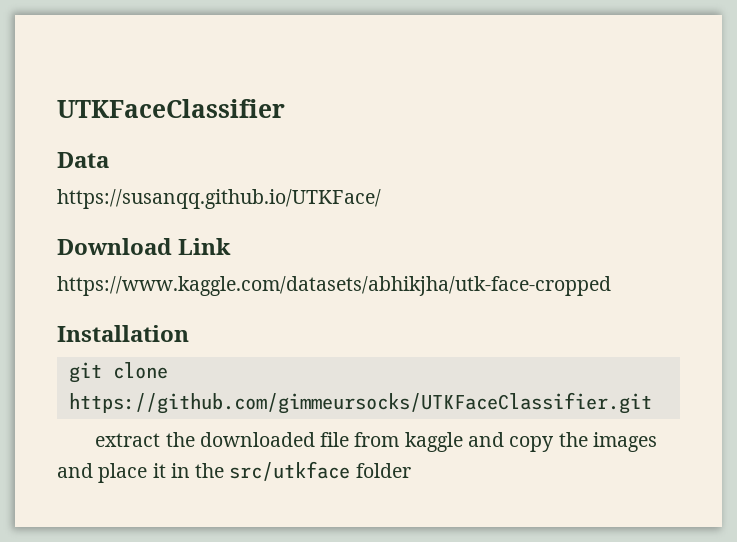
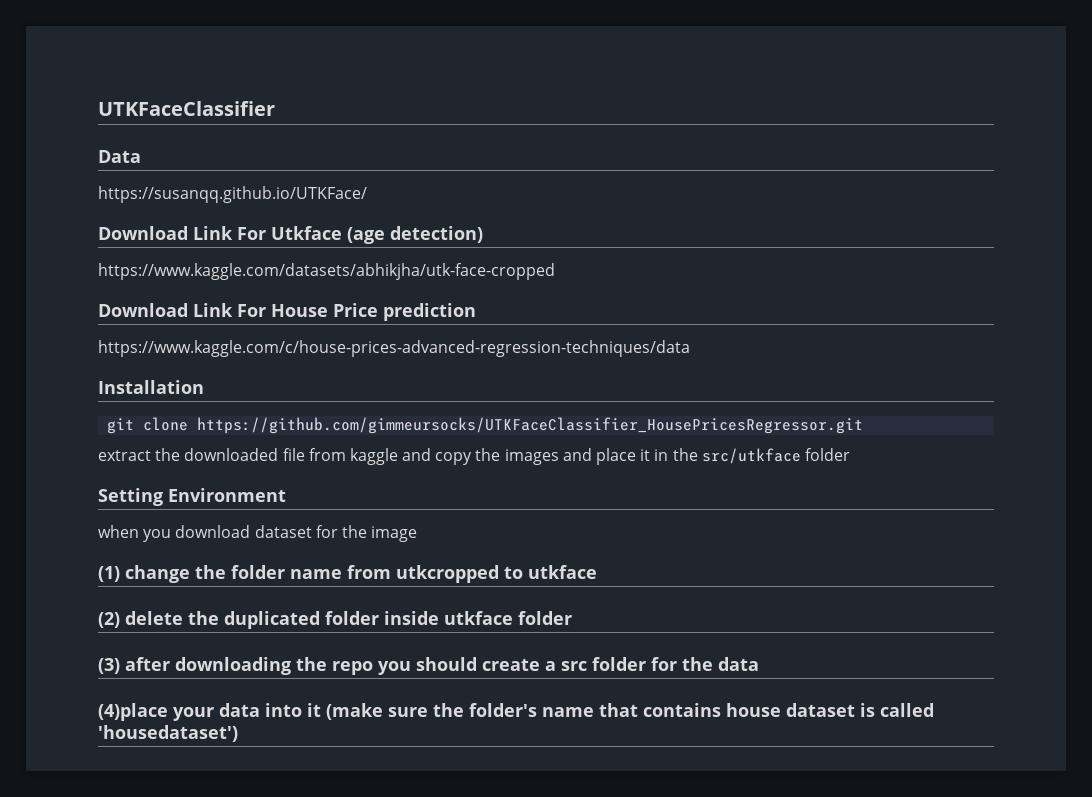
[57,276,611,296] // https://www.kaggle.com/datasets/abhikjha/utk-face-cropped -> [237,226,483,244] [98,263,555,280] [98,303,476,321] [98,340,690,357] For Utkface (age detection) // https://www.kaggle.com/datasets/abhikjha/utk-face-cropped // Download Link For House Price prediction // https://www.kaggle.com/c/house-prices-advanced-regression-techniques/data
[68,392,652,414] https://github.com/gimmeursocks/UTKFaceClassifier.git -> [197,417,864,434] https://github.com/gimmeursocks/UTKFaceClassifier_HousePricesRegressor.git
(411, 470) none -> [98,488,286,506] [98,525,418,542] [98,565,597,583] [98,611,572,629] [98,657,759,675] [98,703,935,721] [98,725,238,742] // Setting Environment // when you download dataset for the image // (1) change the folder name from utkcropped to utkface // (2) delete the duplicated folder inside utkface folder // (3) after downloading the repo you should create a src folder for the data // (4)place your data into it (make sure the folder's name that contains house dataset is called 'housedataset')

